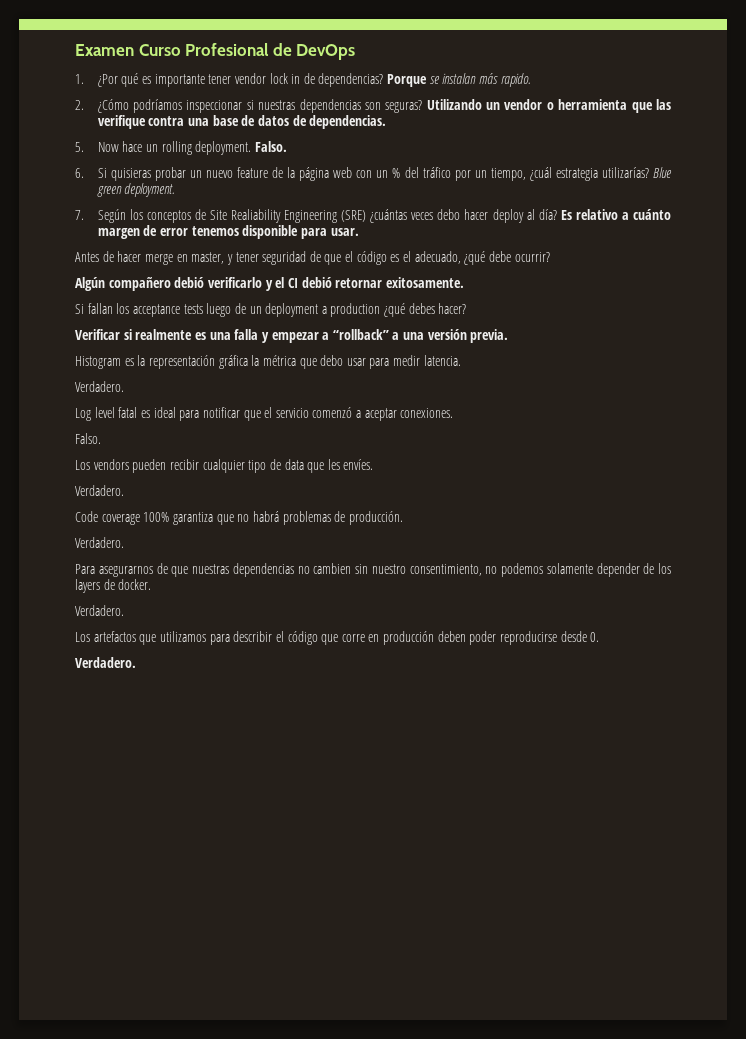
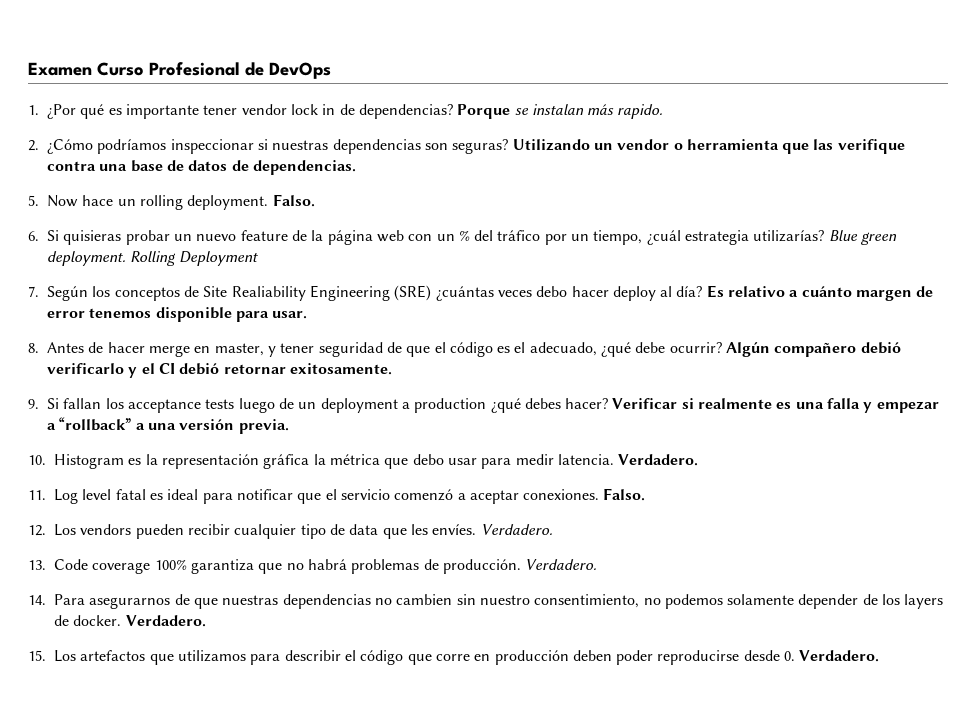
(176, 190) none -> [130,251,258,266] Rolling Deployment
(359, 232) none -> [28,343,39,353] 8.
(550, 257) // -> (722, 347) none
(464, 282) none -> [28,399,39,409] 9.
(467, 308) // -> (609, 403) none
(509, 336) none -> [28,455,46,465] 10.
[75,381,124,392] // Verdadero. // -> [618,454,699,466] [28,490,46,500] Verdadero. // 11.
[75,433,101,444] // Falso. // -> [603,488,646,501] [28,525,46,536] Falso. // 12.
[75,485,124,496] // Verdadero. // -> [480,524,553,535] [28,560,46,570] Verdadero. // 13.
[75,537,124,548] // Verdadero. // -> [525,559,598,570] [28,595,46,605] Verdadero. // 14.
[75,605,124,616] // Verdadero. // -> [125,615,206,627] [28,650,46,661] Verdadero. // 15.
(600, 637) // -> (796, 656) none

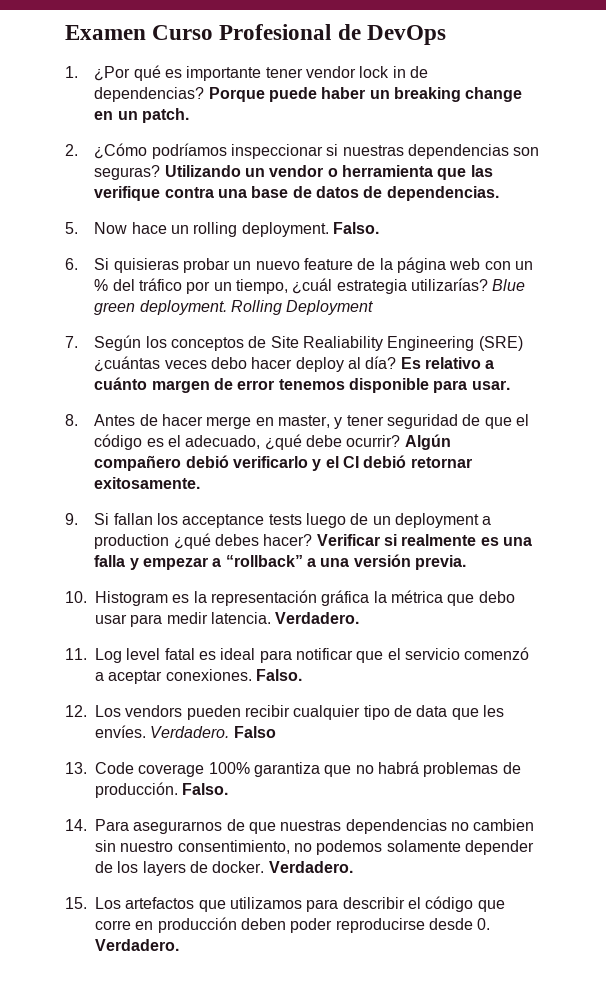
[514,104,664,119] se instalan más rapido. -> [269,87,523,102] [94,108,190,123] puede haber un breaking change en un patch.
(553, 529) none -> [233,726,276,738] Falso
[525,559,598,570] Verdadero. -> [182,783,229,795] Falso.

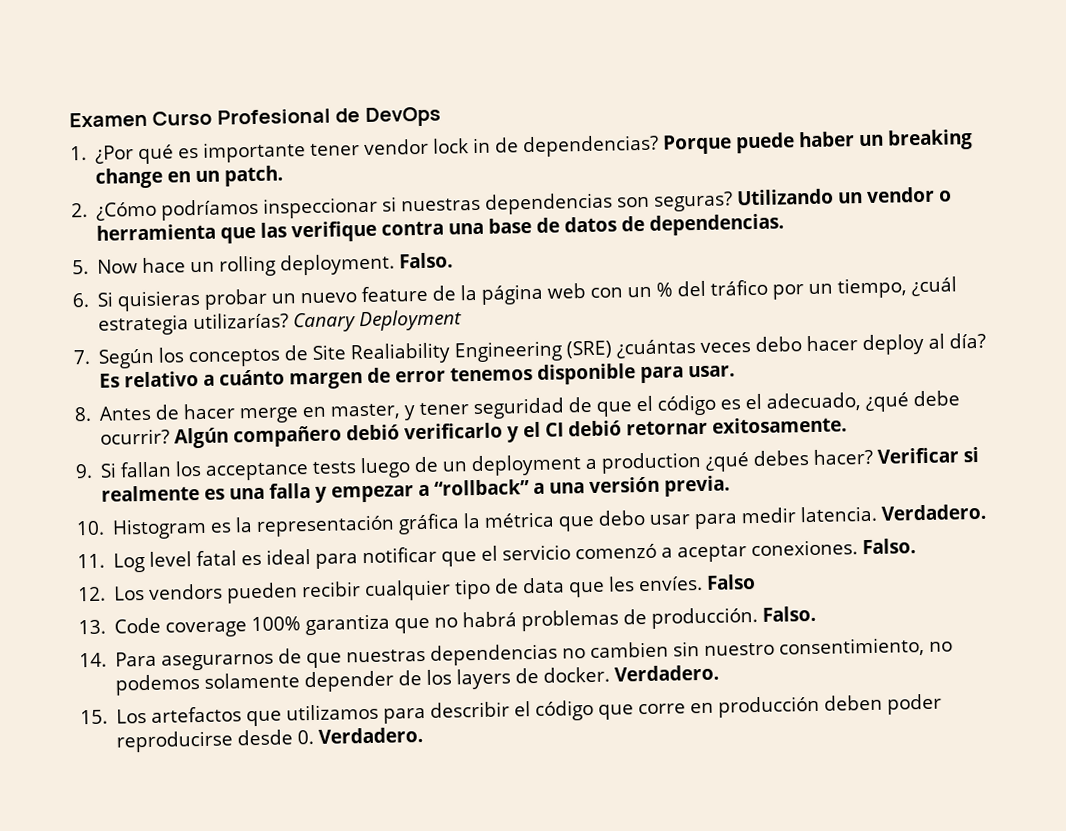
[492,279,526,291] [94,300,283,315] Blue green deployment. Rolling -> [293,312,357,333] Canary
[150,726,230,738] Verdadero. -> (704, 583) none

